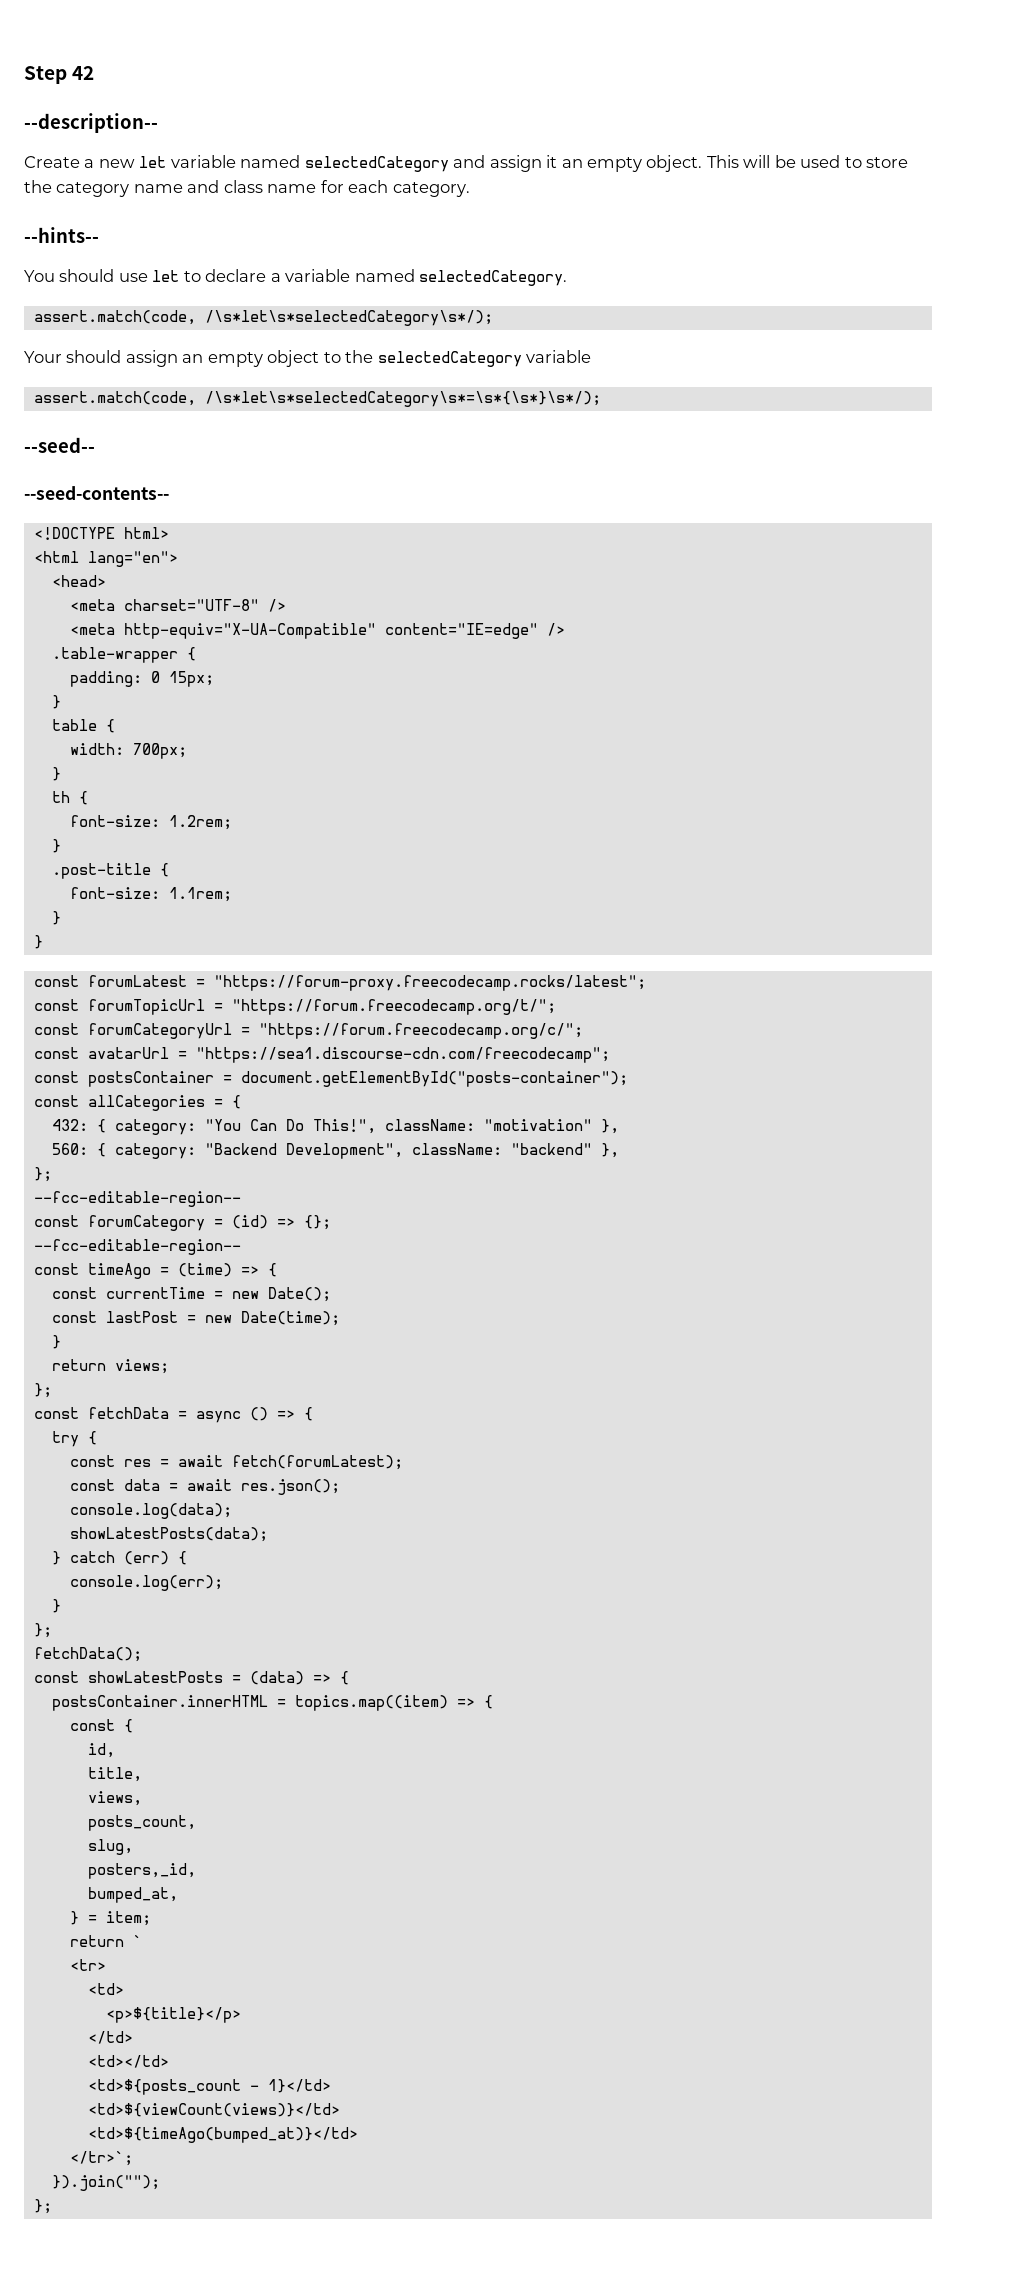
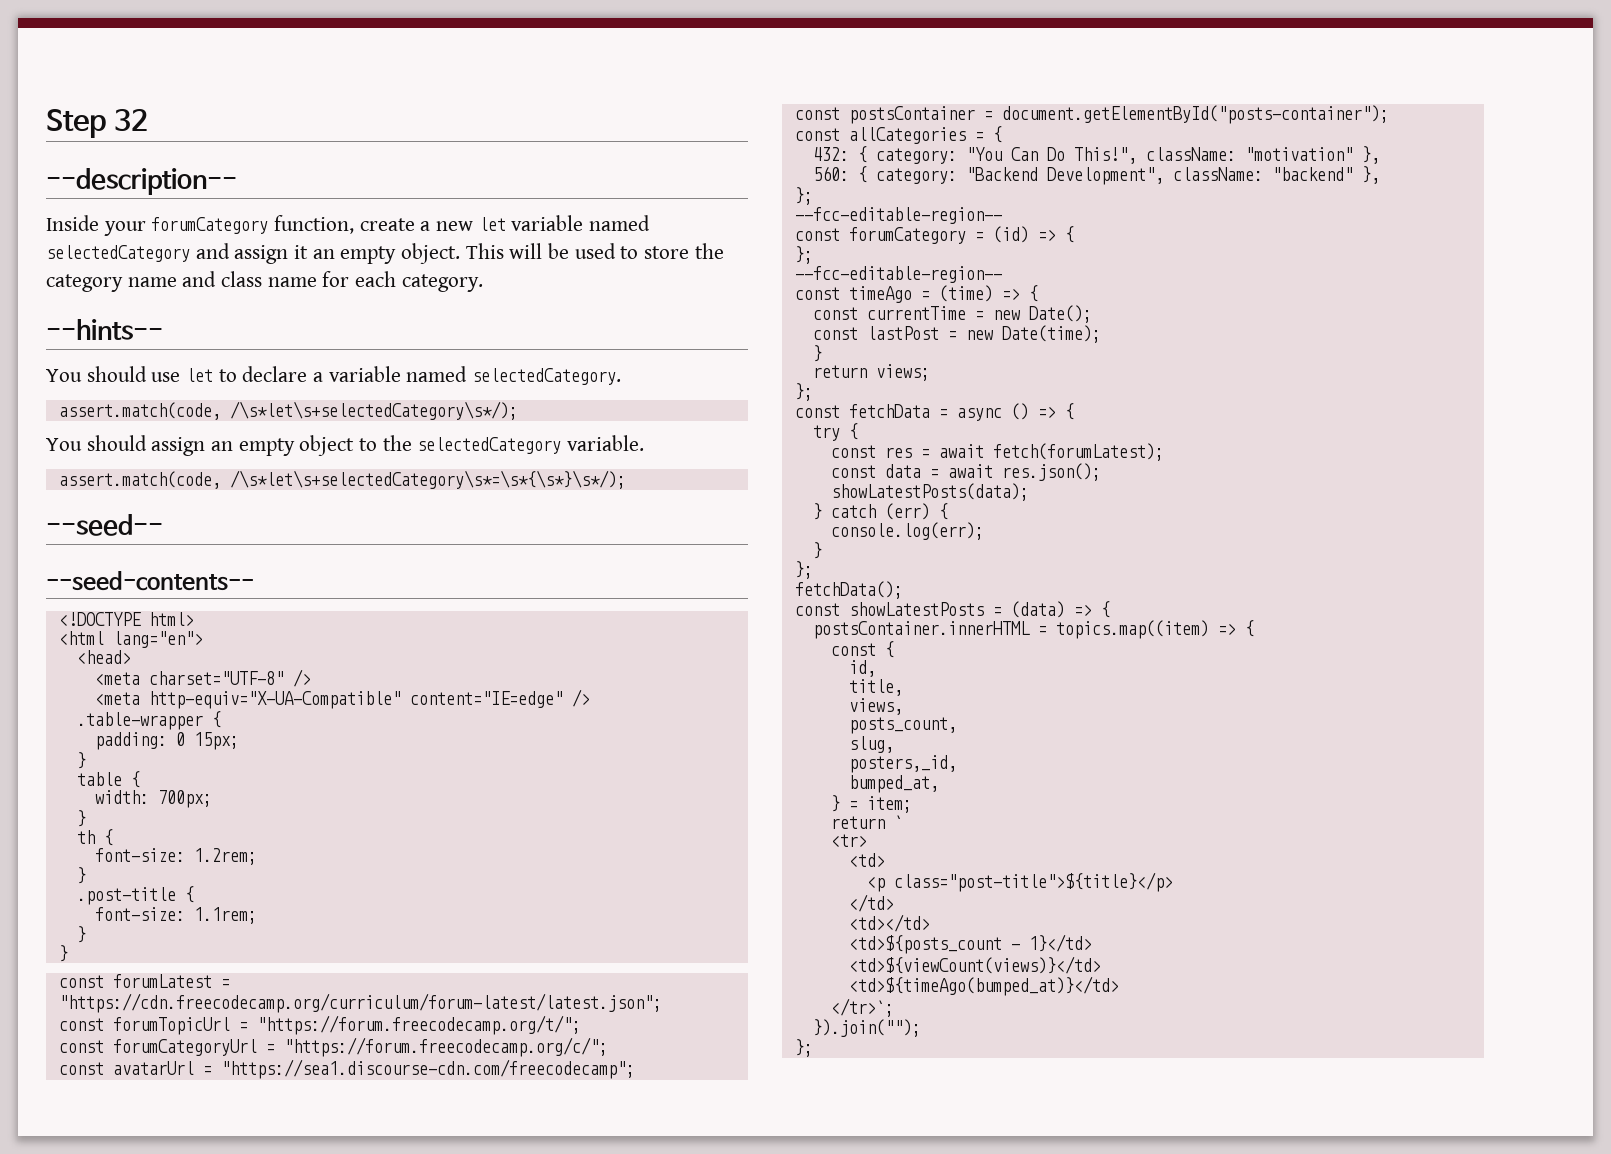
[72,66,95,80] 42 -> [113,109,148,131] 32
[24,156,80,168] Create -> [46,215,415,236] Inside your forumCategory function, create
[204,310,493,326] [24,351,62,363] /\s*let\s*selectedCategory\s*/); // Your -> [229,401,518,420] [46,438,82,451] /\s*let\s+selectedCategory\s*/); // You
[526,350,592,363] [33,391,601,407] variable // assert.match(code, /\s*let\s*selectedCategory\s*=\s*{\s*}\s*/); -> [567,435,645,451] [58,470,626,489] variable. // assert.match(code, /\s*let\s+selectedCategory\s*=\s*{\s*}\s*/);
[213,975,646,991] "https://forum-proxy.freecodecamp.rocks/latest"; -> [58,993,662,1013] "https://cdn.freecodecamp.org/curriculum/forum-latest/latest.json";
[303,1215,331,1230] {}; -> [1064,226,1074,243] [794,246,813,264] { // };
[69,1503,232,1519] // console.log(data); -> (1101, 472) none
[105,2007,241,2023] <p>${title}</p> -> [866,872,1173,892] <p class="post-title">${title}</p>

